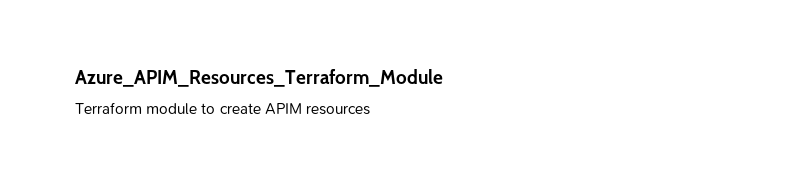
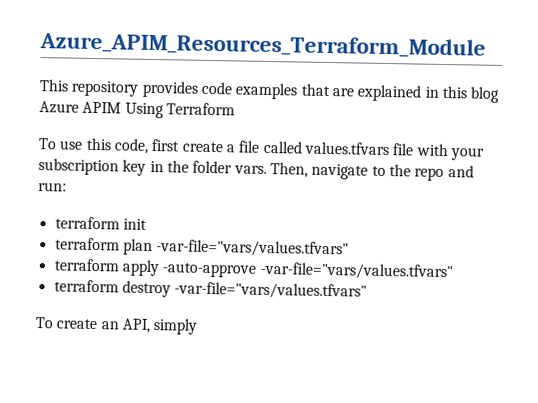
[75,102,370,115] Terraform module to create APIM resources -> [39,79,500,103] [39,101,235,119] [38,137,484,161] [38,158,474,181] [38,182,67,192] [54,216,147,230] [54,237,350,258] [53,258,453,281] [53,279,368,300] [35,317,198,335] This repository provides code examples that are explained in this blog Azure APIM Using Terraform // To use this code, first create a file called values.tfvars file with your subscription key in the folder vars. Then, navigate to the repo and run: // terraform init // terraform plan -var-file="vars/values.tfvars" // terraform apply -auto-approve -var-file="vars/values.tfvars" // terraform destroy -var-file="vars/values.tfvars" // To create an API, simply

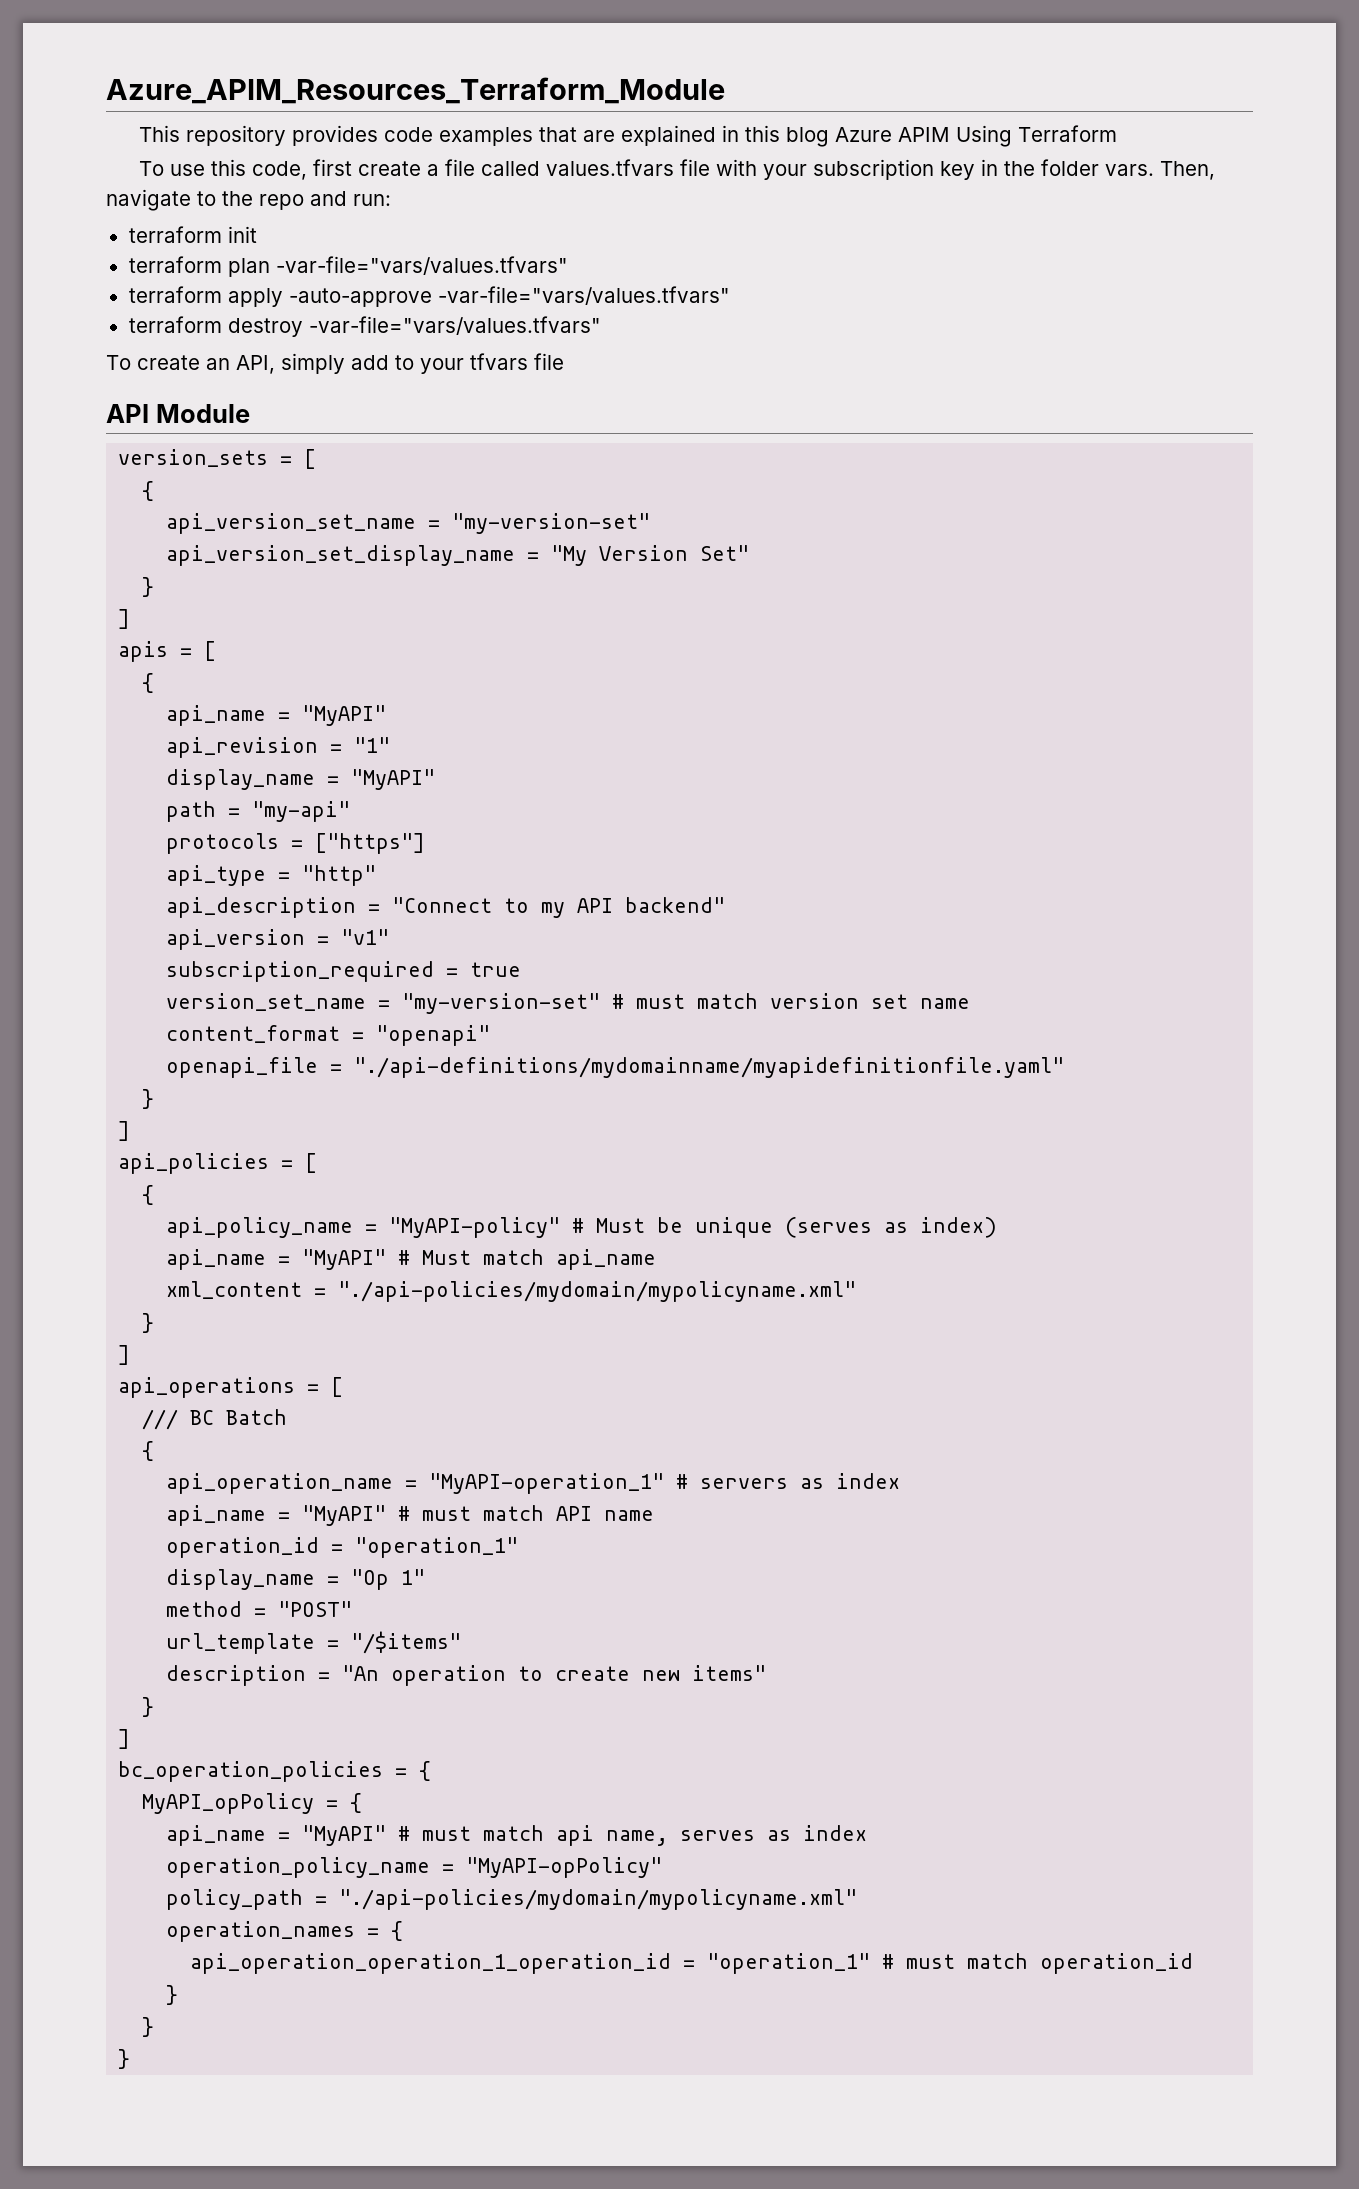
(198, 326) none -> [351,353,564,374] [106,404,250,423] [118,449,317,469] [142,481,155,501] [166,513,651,534] [166,545,750,566] [142,577,155,597] [118,609,131,629] [118,641,217,662] [142,673,155,693] [166,705,387,726] [166,737,391,758] [166,769,436,790] [166,801,351,822] [166,833,426,854] [166,865,377,886] [166,897,726,918] [166,929,390,950] [166,961,522,982] [166,993,971,1014] [166,1025,491,1046] [166,1057,1065,1078] [142,1089,155,1109] [118,1121,131,1141] [118,1153,318,1174] [142,1185,155,1205] [166,1217,998,1238] [166,1249,657,1270] [166,1281,857,1302] [142,1313,155,1333] [118,1345,131,1365] [118,1377,344,1398] [142,1409,288,1430] [142,1441,155,1461] [166,1473,901,1494] [166,1505,655,1526] [166,1537,519,1558] [166,1569,426,1590] [166,1601,353,1617] [166,1631,462,1654] [166,1665,767,1686] [142,1697,155,1717] [118,1729,131,1749] [118,1761,432,1782] [142,1793,363,1814] [166,1825,868,1846] [166,1857,663,1878] [166,1889,858,1910] [166,1921,404,1942] [190,1953,1194,1974] [166,1985,179,2005] [142,2017,155,2037] [118,2049,131,2069] add to your tfvars file // API Module // version_sets = [ // { // api_version_set_name = "my-version-set" // api_version_set_display_name = "My Version Set" // } // ] // apis = [ // { // api_name = "MyAPI" // api_revision = "1" // display_name = "MyAPI" // path = "my-api" // protocols = ["https"] // api_type = "http" // api_description = "Connect to my API backend" // api_version = "v1" // subscription_required = true // version_set_name = "my-version-set" # must match version set name // content_format = "openapi" // openapi_file = "./api-definitions/mydomainname/myapidefinitionfile.yaml" // } // ] // api_policies = [ // { // api_policy_name = "MyAPI-policy" # Must be unique (serves as index) // api_name = "MyAPI" # Must match api_name // xml_content = "./api-policies/mydomain/mypolicyname.xml" // } // ] // api_operations = [ // /// BC Batch // { // api_operation_name = "MyAPI-operation_1" # servers as index // api_name = "MyAPI" # must match API name // operation_id = "operation_1" // display_name = "Op 1" // method = "POST" // url_template = "/$items" // description = "An operation to create new items" // } // ] // bc_operation_policies = { // MyAPI_opPolicy = { // api_name = "MyAPI" # must match api name, serves as index // operation_policy_name = "MyAPI-opPolicy" // policy_path = "./api-policies/mydomain/mypolicyname.xml" // operation_names = { // api_operation_operation_1_operation_id = "operation_1" # must match operation_id // } // } // }

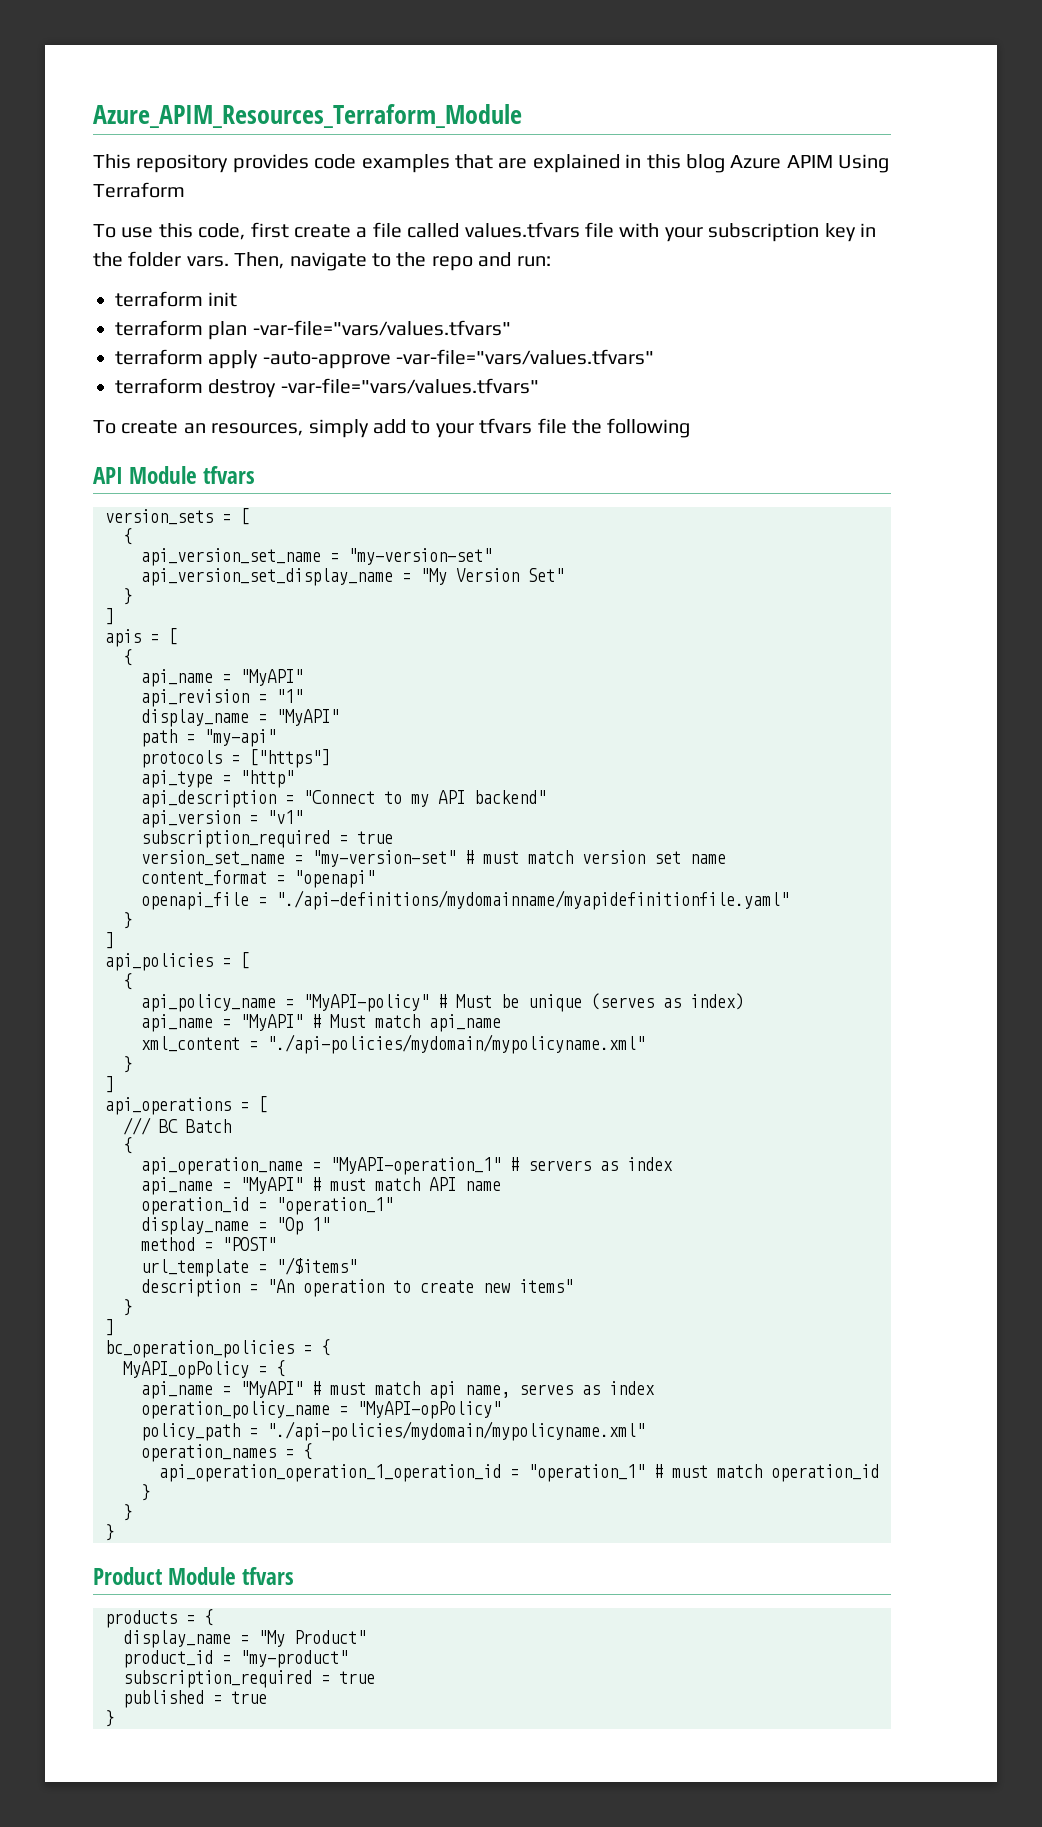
[236,355,275,374] API, -> [211,423,304,436] resources,
(564, 361) none -> [571,418,691,438] the following
(250, 413) none -> [203,466,256,484] tfvars
(131, 2059) none -> [93,1567,295,1585] [105,1609,213,1628] [123,1630,366,1648] [123,1650,348,1668] [123,1670,375,1688] [123,1690,267,1708] [105,1710,114,1727] // Product Module tfvars // products = { // display_name = "My Product" // product_id = "my-product" // subscription_required = true // published = true // }

